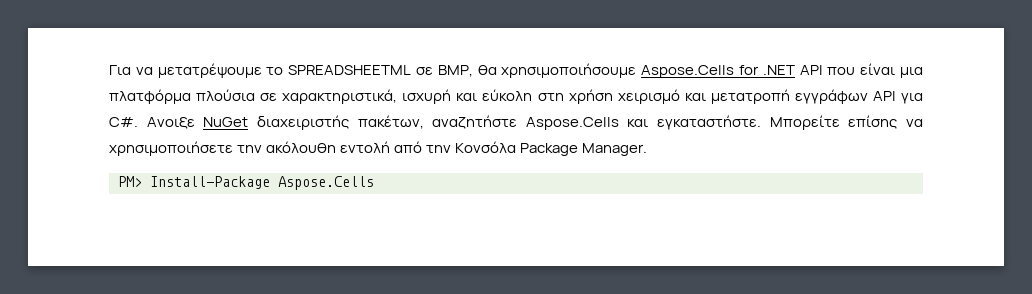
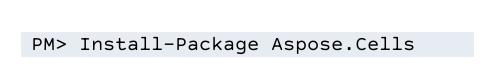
[109,63,923,78] [109,89,923,104] [109,115,923,130] [109,141,648,156] Για να μετατρέψουμε το SPREADSHEETML σε BMP, θα χρησιμοποιήσουμε Aspose.Cells for .NET API που είναι μια πλατφόρμα πλούσια σε χαρακτηριστικά, ισχυρή και εύκολη στη χρήση χειρισμό και μετατροπή εγγράφων API για C#. Ανοιξε NuGet διαχειριστής πακέτων, αναζητήστε Aspose.Cells και εγκαταστήστε. Μπορείτε επίσης να χρησιμοποιήσετε την ακόλουθη εντολή από την Κονσόλα Package Manager. // -> (31, 44) none

